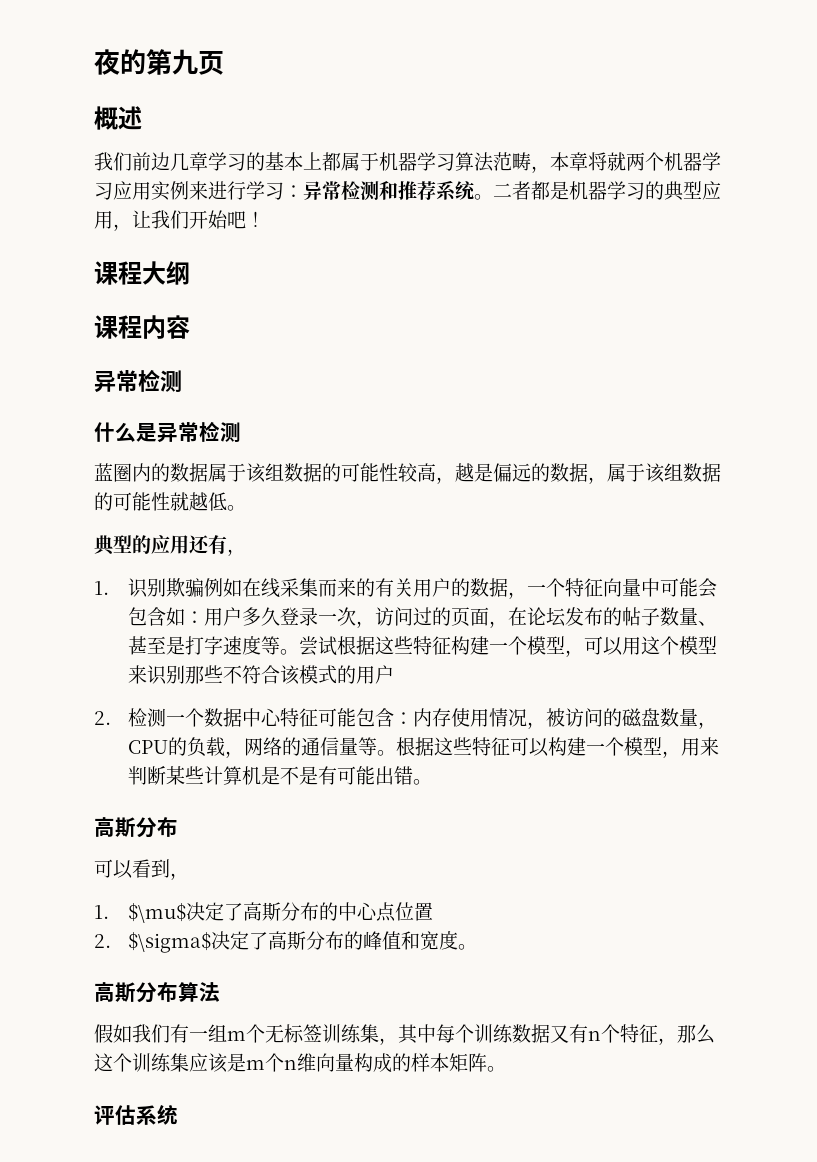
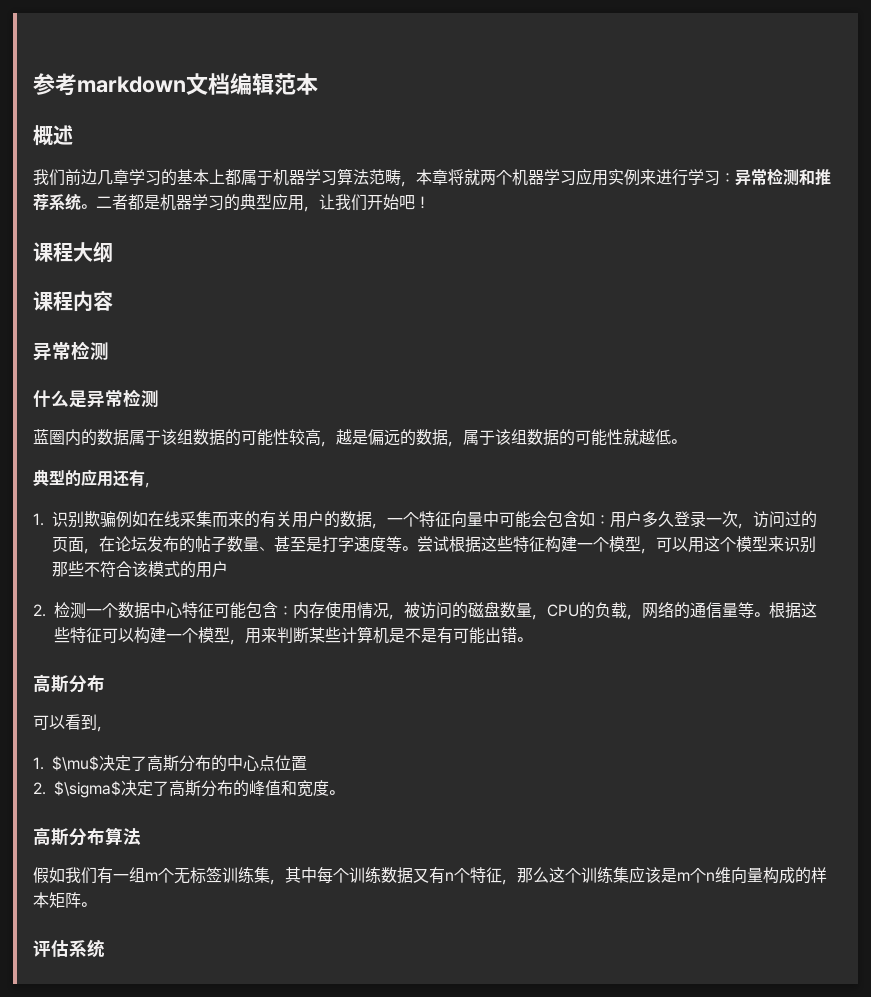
[94,49,224,75] 夜的第九页 -> [33,73,318,96] 参考markdown文档编辑范本

